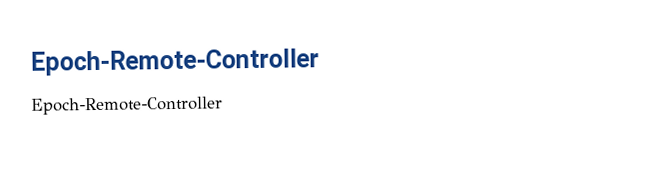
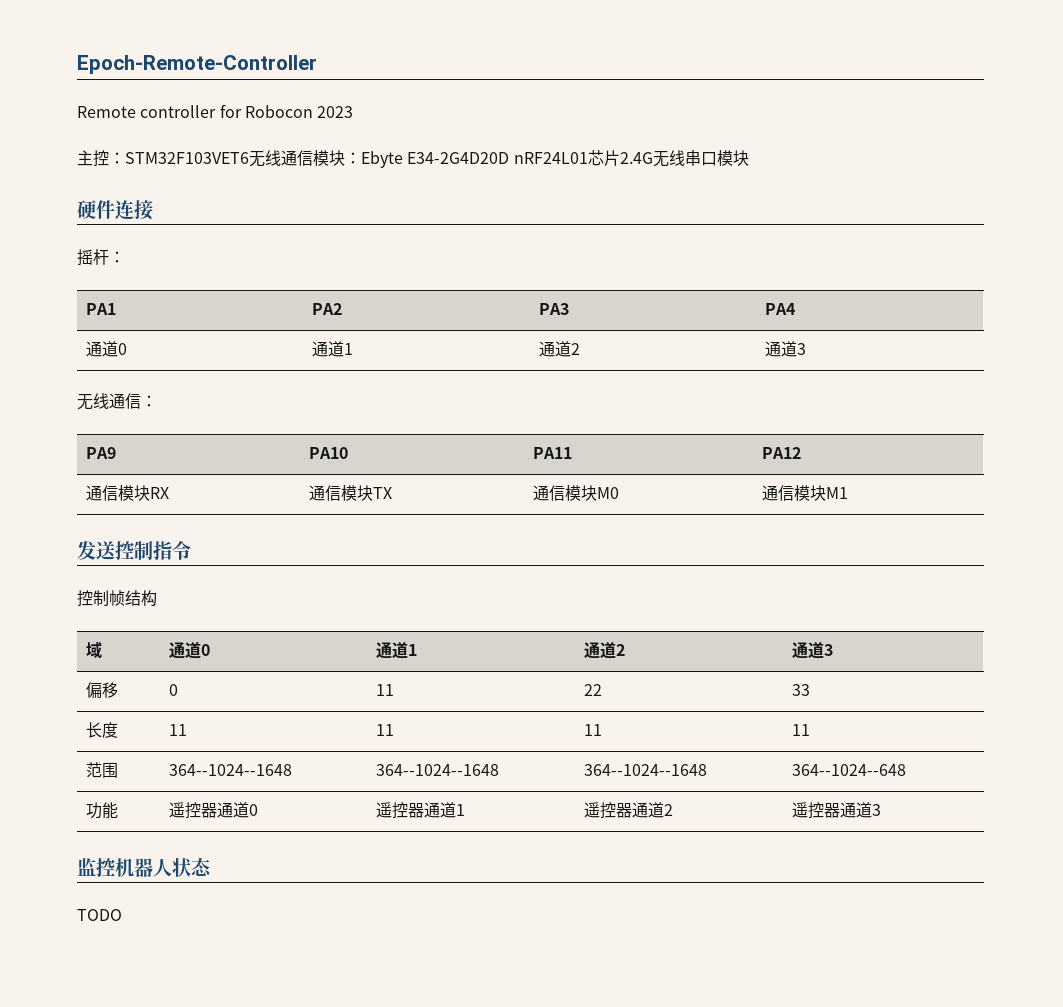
[31,96,223,115] Epoch-Remote-Controller -> [77,104,354,118] [77,150,749,168] [77,200,153,220] [77,249,125,266] [86,303,117,315] [312,303,343,315] [539,303,570,315] [765,303,796,315] [86,341,128,357] [312,341,354,357] [539,341,581,357] [765,341,807,357] [77,393,157,410] [86,447,117,459] [309,447,349,459] [533,447,573,459] [762,447,802,459] [86,485,170,501] [309,485,393,501] [533,485,620,501] [762,485,849,501] [77,541,191,560] [77,590,157,607] [86,642,103,658] [169,642,211,659] [376,642,418,659] [584,642,626,659] [792,642,834,659] [86,682,119,699] [169,684,179,696] [376,684,395,696] [584,684,603,696] [792,684,811,696] [86,722,119,738] [169,724,188,736] [376,724,395,736] [584,724,603,736] [792,724,811,736] [86,762,119,778] [169,764,293,776] [376,764,500,776] [584,764,708,776] [792,764,907,776] [86,802,119,819] [169,802,259,819] [376,802,466,819] [584,802,674,819] [792,802,882,819] [77,858,212,877] [77,909,122,921] Remote controller for Robocon 2023 // 主控：STM32F103VET6无线通信模块：Ebyte E34-2G4D20D nRF24L01芯片2.4G无线串口模块 // 硬件连接 // 摇杆： // PA1 | PA2 | PA3 | PA4 // 通道0 | 通道1 | 通道2 | 通道3 // 无线通信： // PA9 | PA10 | PA11 | PA12 // 通信模块RX | 通信模块TX | 通信模块M0 | 通信模块M1 // 发送控制指令 // 控制帧结构 // 域 | 通道0 | 通道1 | 通道2 | 通道3 // 偏移 | 0 | 11 | 22 | 33 // 长度 | 11 | 11 | 11 | 11 // 范围 | 364--1024--1648 | 364--1024--1648 | 364--1024--1648 | 364--1024--648 // 功能 | 遥控器通道0 | 遥控器通道1 | 遥控器通道2 | 遥控器通道3 // 监控机器人状态 // TODO

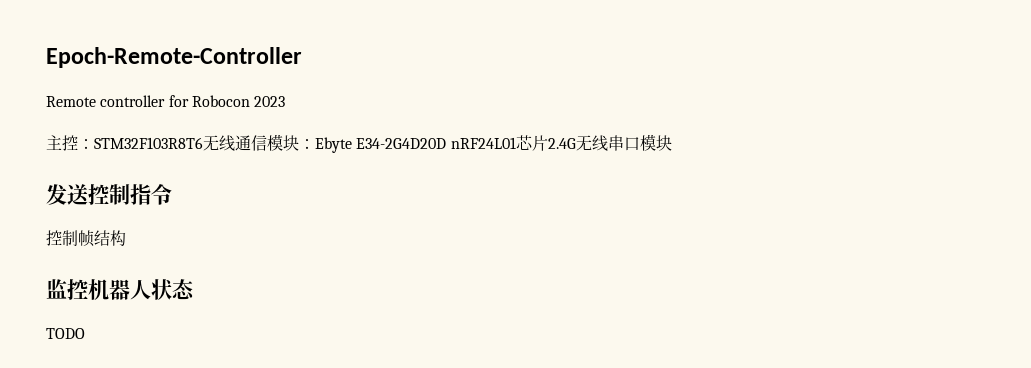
[125,152,249,164] STM32F103VET6 -> [94,137,203,149] STM32F103R8T6
[77,200,153,220] [77,249,125,266] [86,303,117,315] [312,303,343,315] [539,303,570,315] [765,303,796,315] [86,341,128,357] [312,341,354,357] [539,341,581,357] [765,341,807,357] [77,393,157,410] [86,447,117,459] [309,447,349,459] [533,447,573,459] [762,447,802,459] [86,485,170,501] [309,485,393,501] [533,485,620,501] [762,485,849,501] // 硬件连接 // 摇杆： // PA1 | PA2 | PA3 | PA4 // 通道0 | 通道1 | 通道2 | 通道3 // 无线通信： // PA9 | PA10 | PA11 | PA12 // 通信模块RX | 通信模块TX | 通信模块M0 | 通信模块M1 -> (672, 143) none
[86,642,103,658] [169,642,211,659] [376,642,418,659] [584,642,626,659] [792,642,834,659] [86,682,119,699] [169,684,179,696] [376,684,395,696] [584,684,603,696] [792,684,811,696] [86,722,119,738] [169,724,188,736] [376,724,395,736] [584,724,603,736] [792,724,811,736] [86,762,119,778] [169,764,293,776] [376,764,500,776] [584,764,708,776] [792,764,907,776] [86,802,119,819] [169,802,259,819] [376,802,466,819] [584,802,674,819] [792,802,882,819] // 域 | 通道0 | 通道1 | 通道2 | 通道3 // 偏移 | 0 | 11 | 22 | 33 // 长度 | 11 | 11 | 11 | 11 // 范围 | 364--1024--1648 | 364--1024--1648 | 364--1024--1648 | 364--1024--648 // 功能 | 遥控器通道0 | 遥控器通道1 | 遥控器通道2 | 遥控器通道3 -> (126, 238) none

